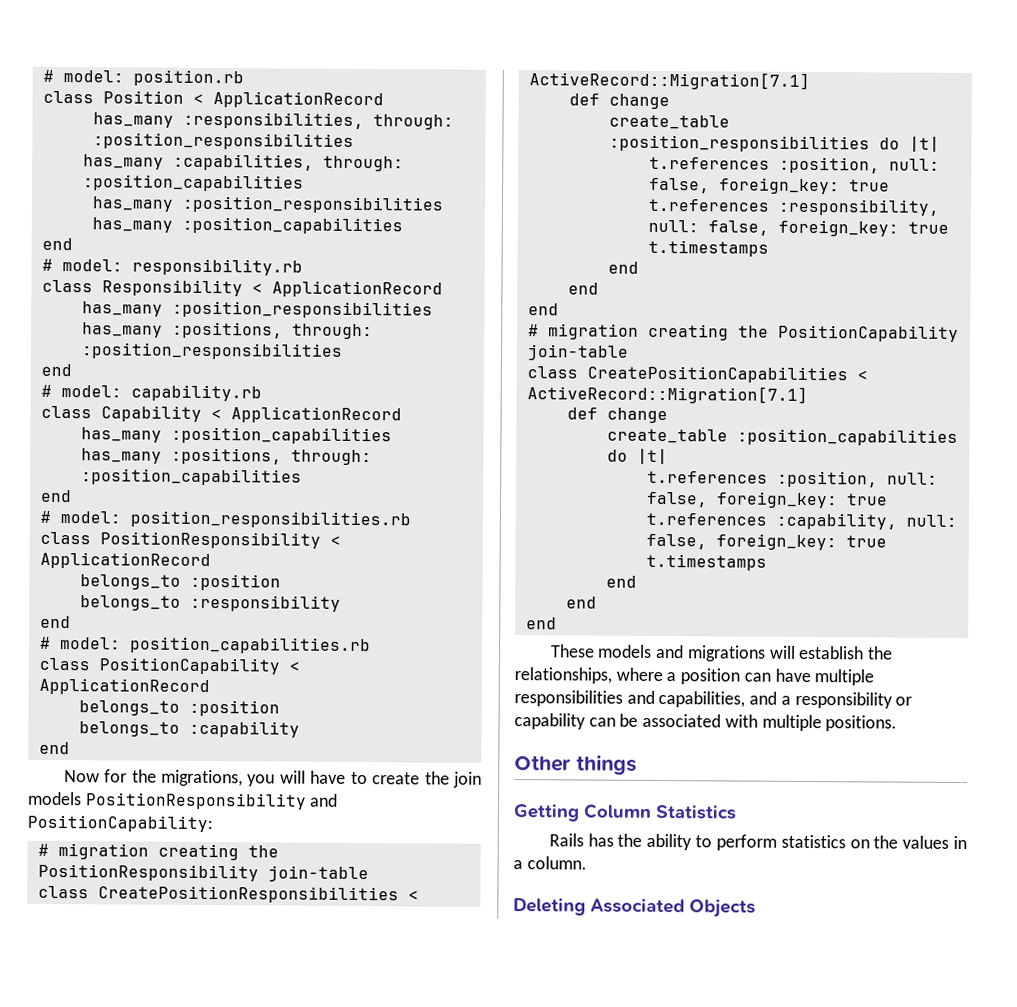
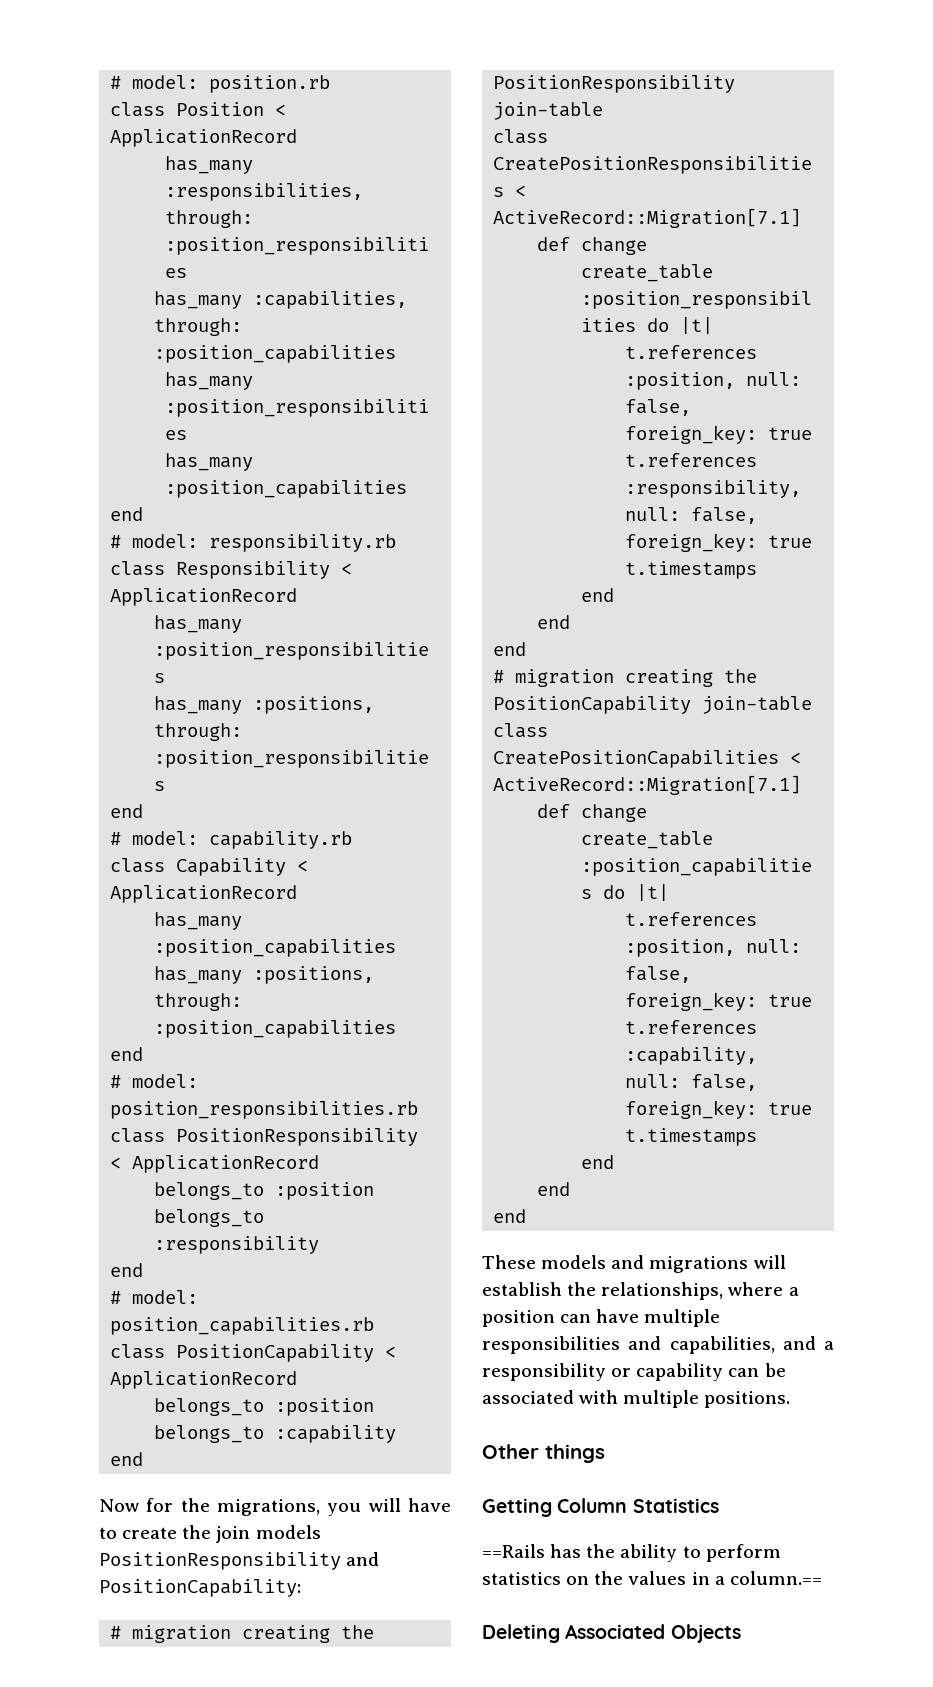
[548,833,584,847] Rails -> [482,1544,545,1558] ==Rails
[526,856,587,870] column. -> [729,1571,822,1585] column.==

